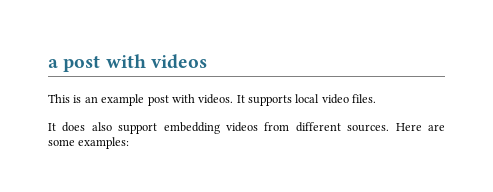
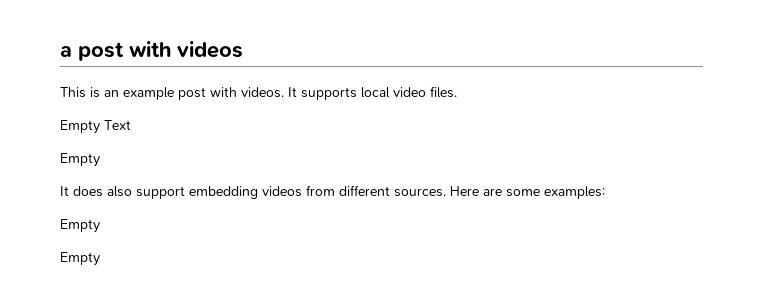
(377, 98) none -> [60,120,131,134] [60,153,100,167] // Empty Text // Empty
(130, 143) none -> [60,219,100,233] [60,252,100,266] // Empty // Empty

